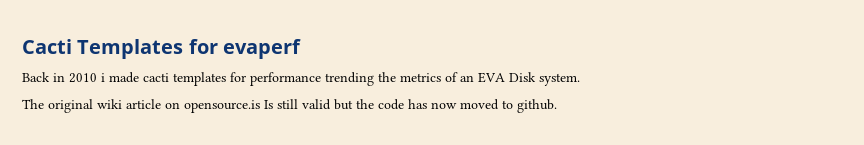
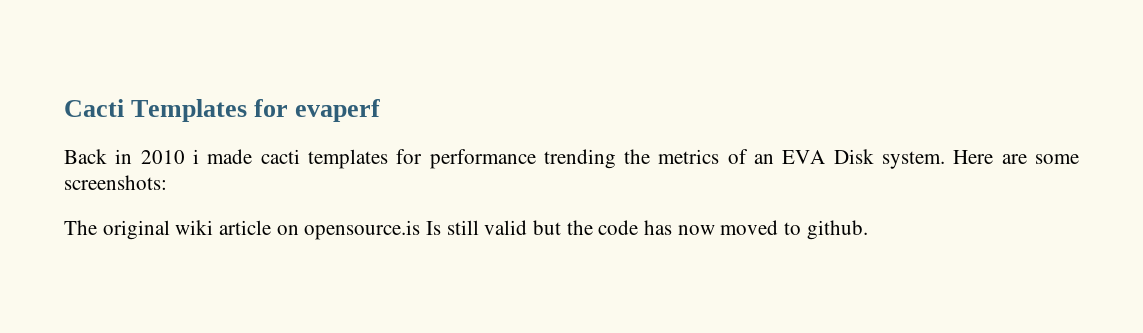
(580, 79) none -> [953,150,1079,164] [64,175,167,190] Here are some screenshots:

